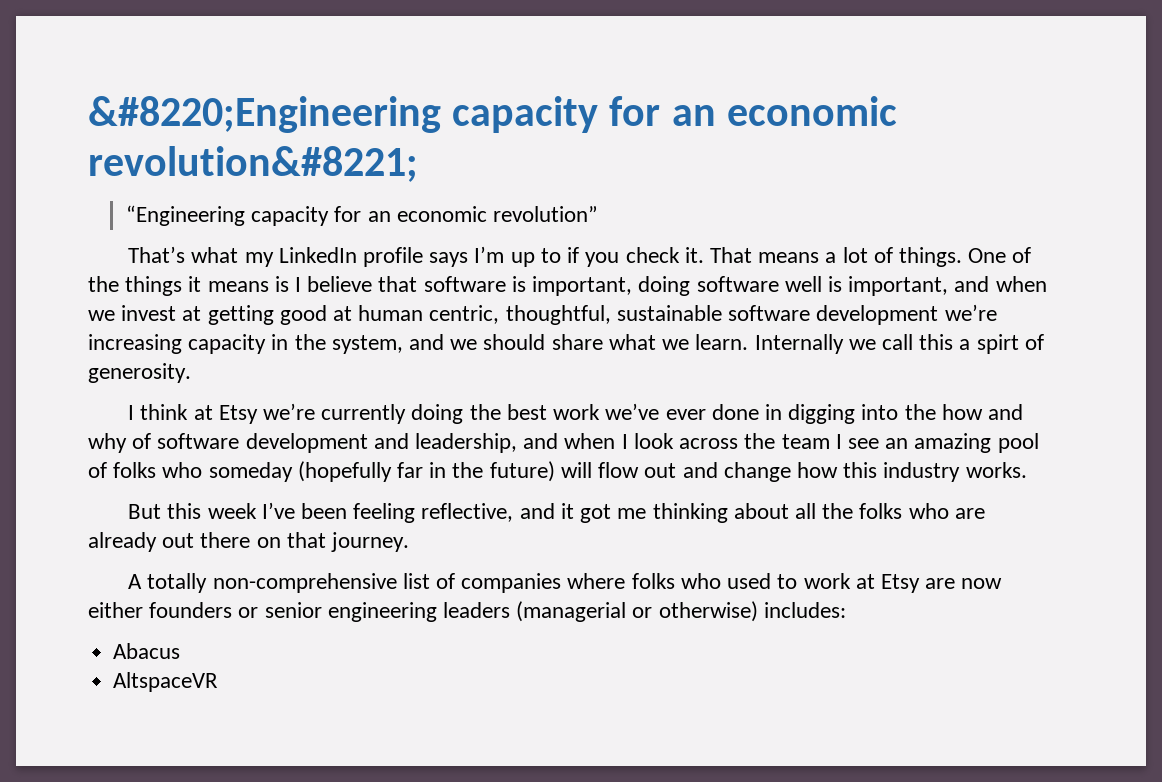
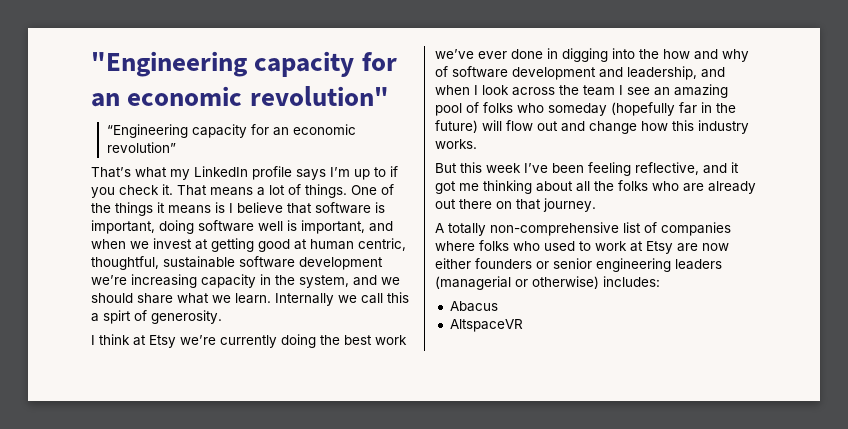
[88,96,897,133] [88,146,418,182] &#8220;Engineering capacity for an economic revolution&#8221; -> [91,51,397,77] [91,86,389,107] "Engineering capacity for an economic revolution"

